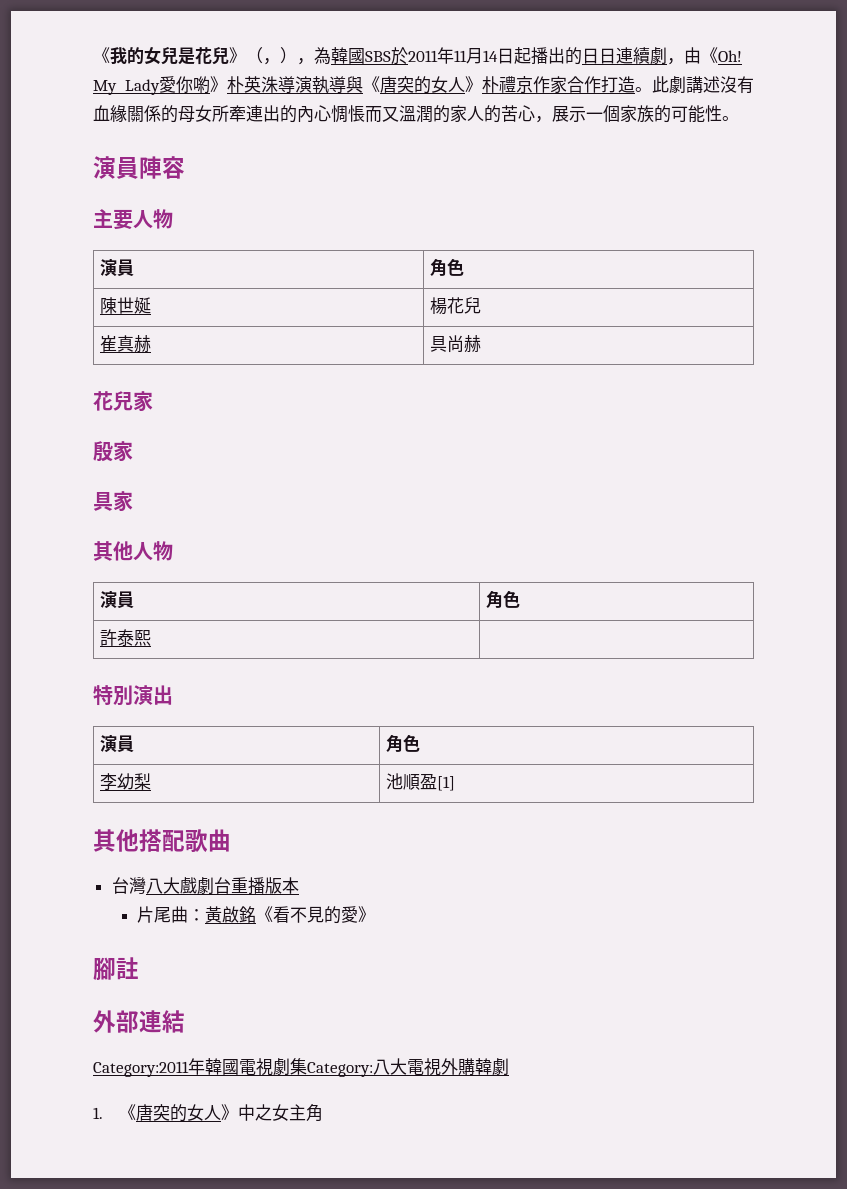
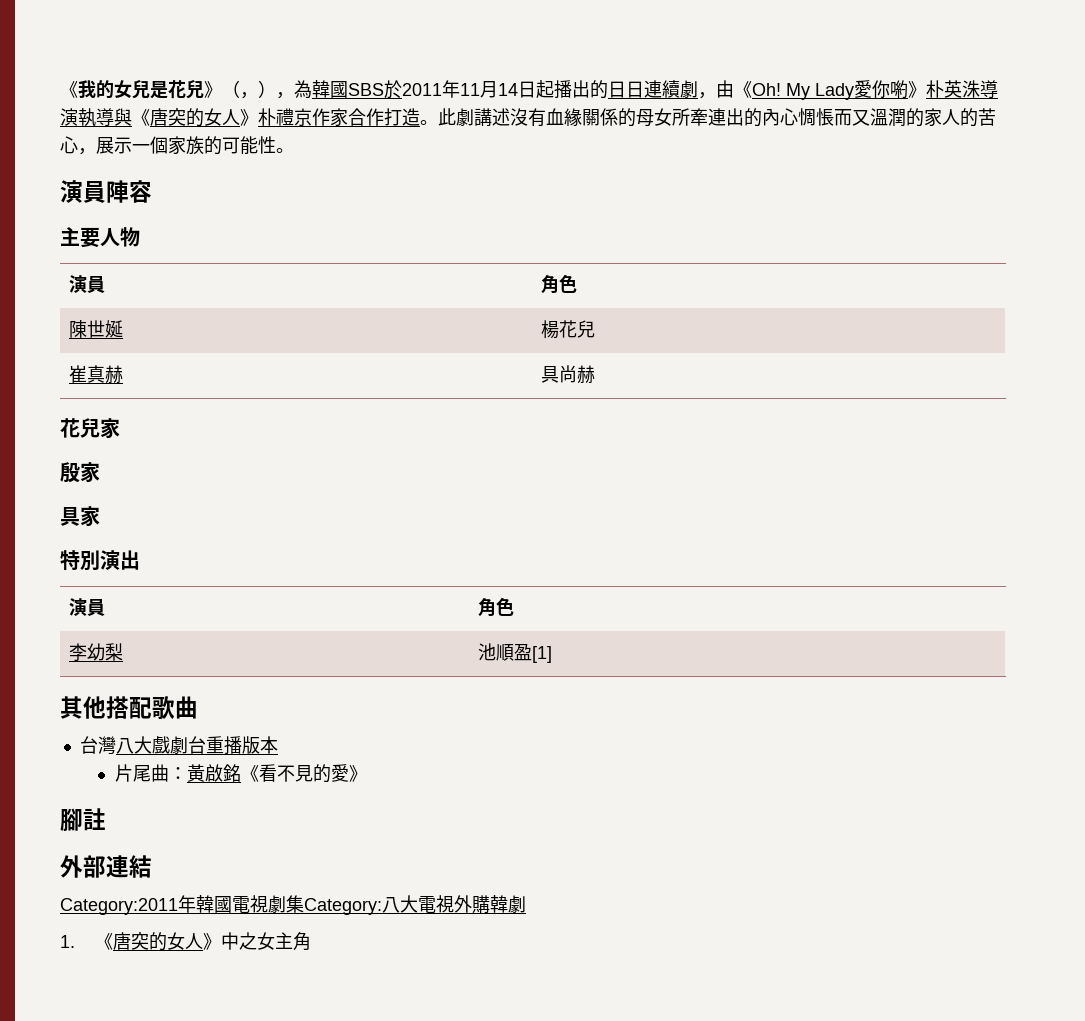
[93,541,173,561] [100,591,135,609] [486,590,521,608] [100,629,152,646] // 其他人物 // 演員 | 角色 // 許泰熙 | -> (100, 516) none

